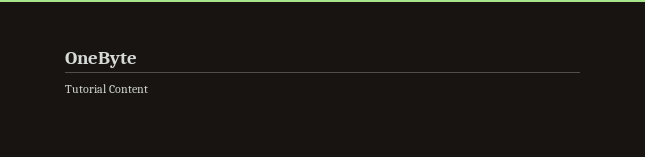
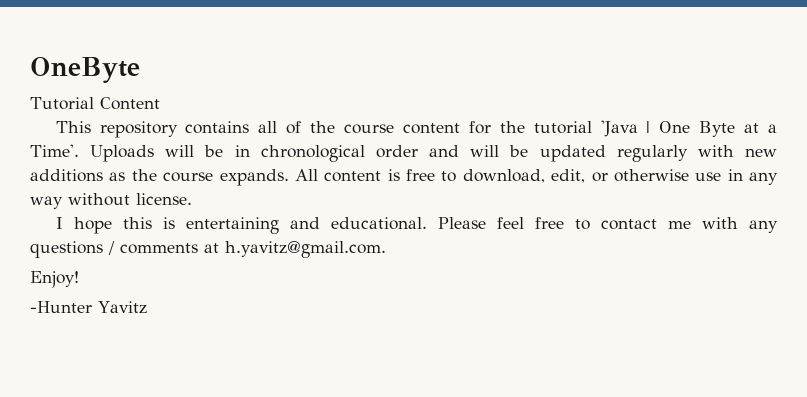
(149, 89) none -> [55,120,778,138] [30,144,777,162] [30,169,778,186] [30,193,192,209] [55,217,779,234] [30,241,386,258] [30,271,79,288] [30,301,147,314] // This repository contains all of the course content for the tutorial 'Java | One Byte at a Time'. Uploads will be in chronological order and will be updated regularly with new additions as the course expands. All content is free to download, edit, or otherwise use in any way without license. // I hope this is entertaining and educational. Please feel free to contact me with any questions / comments at h.yavitz@gmail.com. // Enjoy! // -Hunter Yavitz

